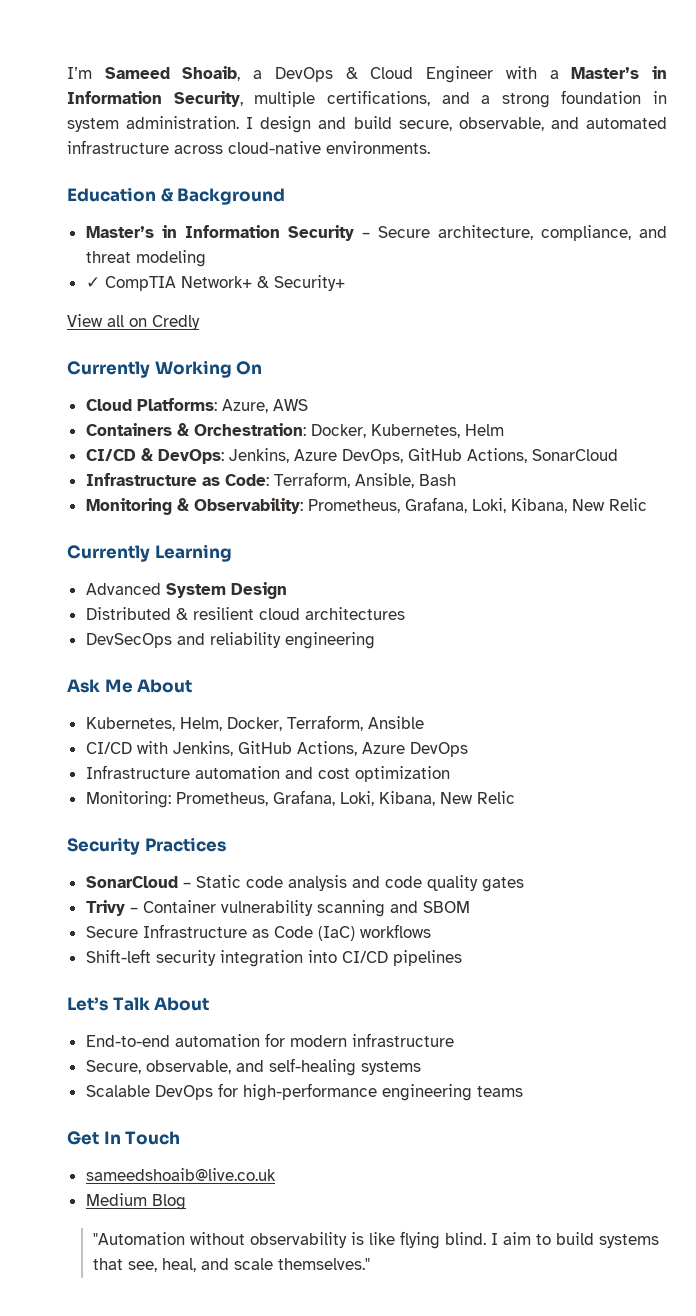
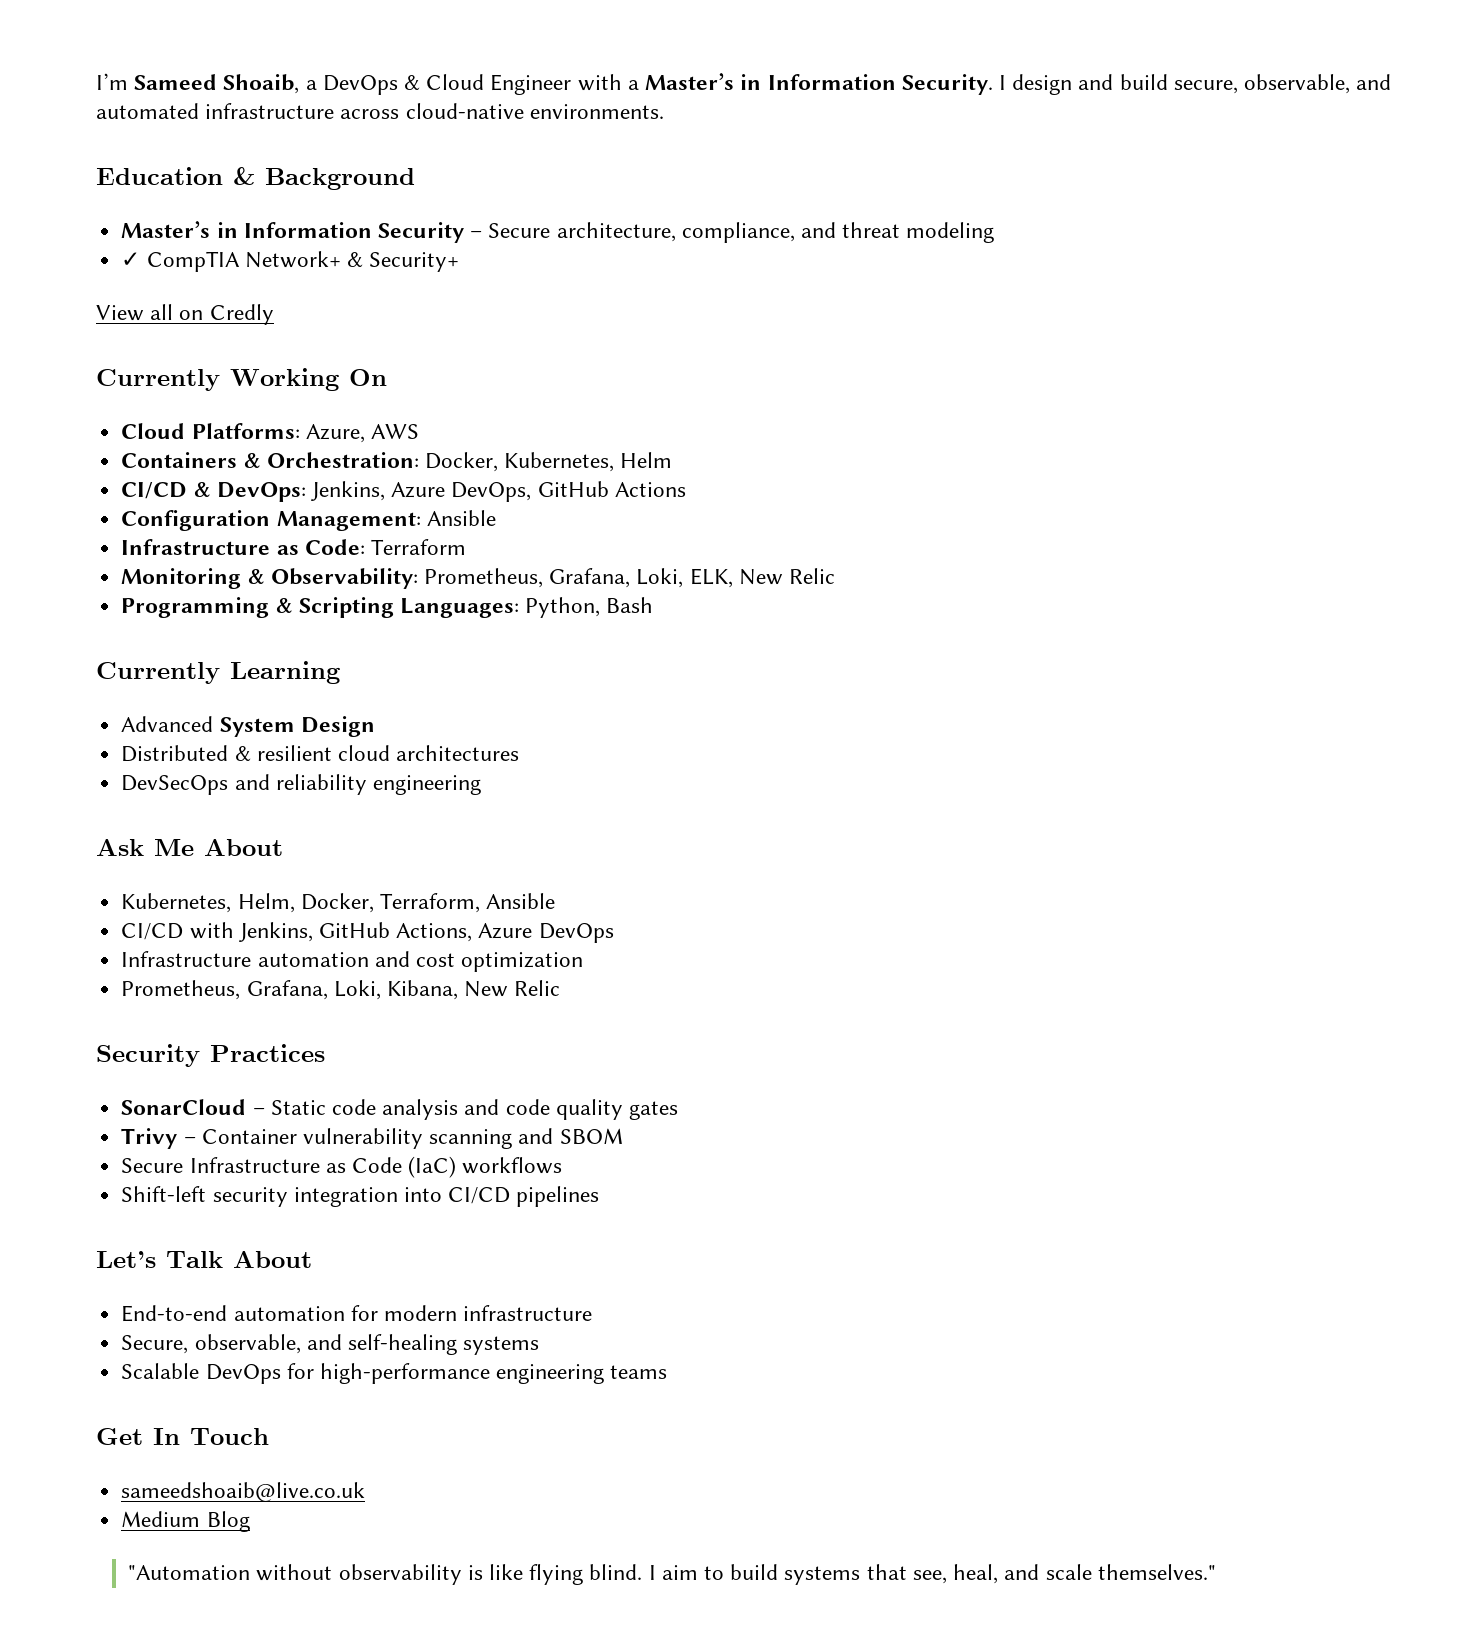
[173,90,667,108] [67,116,240,132] Security, multiple certifications, and a strong foundation in system administration. -> [901,74,993,95] Security.
[466,448,618,463] Actions, SonarCloud -> [614,482,686,497] [121,510,496,531] Actions // Configuration Management: Ansible
[273,472,456,488] Terraform, Ansible, Bash -> [370,539,466,555] Terraform
[510,498,647,513] Kibana, New Relic -> [689,568,835,588] [121,597,654,618] ELK, New Relic // Programming & Scripting Languages: Python, Bash
[85,791,171,808] Monitoring: -> (584, 962) none

